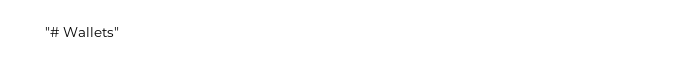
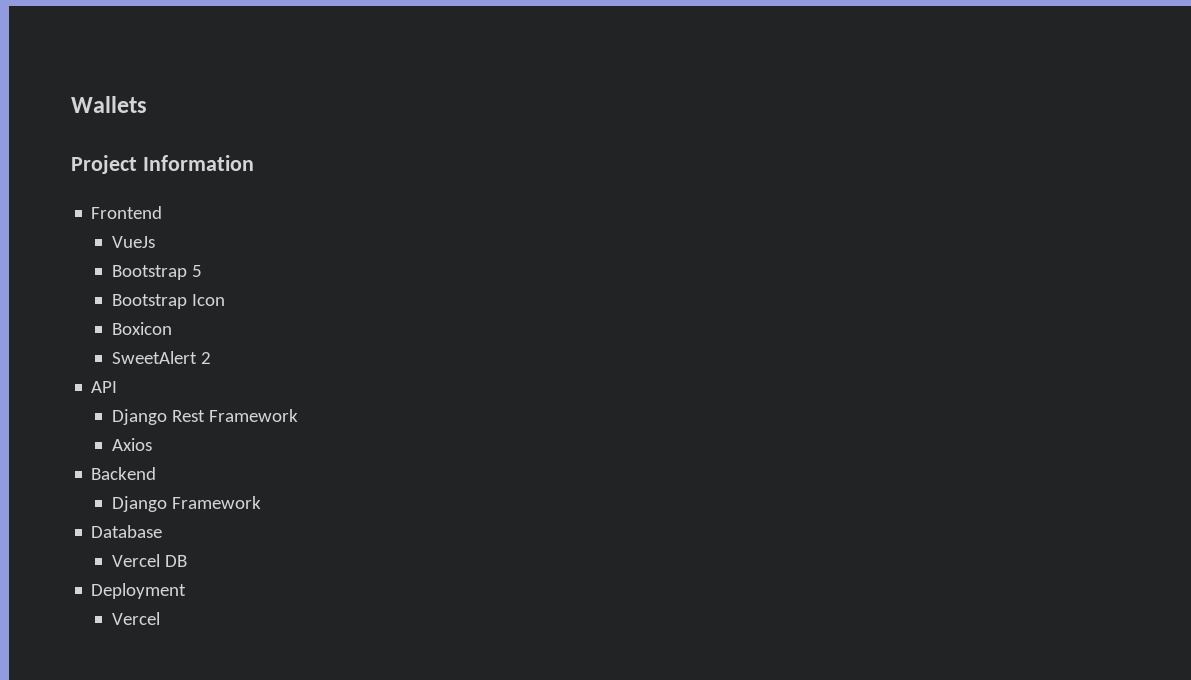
[45,27,119,37] "# Wallets" -> [71,96,147,113] [71,155,254,174] [91,206,163,219] [112,236,156,248] [112,265,203,280] [112,294,226,309] [112,322,173,335] [112,351,212,364] [91,381,118,393] [112,409,299,425] [112,438,153,451] [91,467,157,480] [112,496,262,512] [91,525,163,538] [112,554,188,567] [91,583,187,599] [112,612,161,625] Wallets // Project Information // Frontend // VueJs // Bootstrap 5 // Bootstrap Icon // Boxicon // SweetAlert 2 // API // Django Rest Framework // Axios // Backend // Django Framework // Database // Vercel DB // Deployment // Vercel

